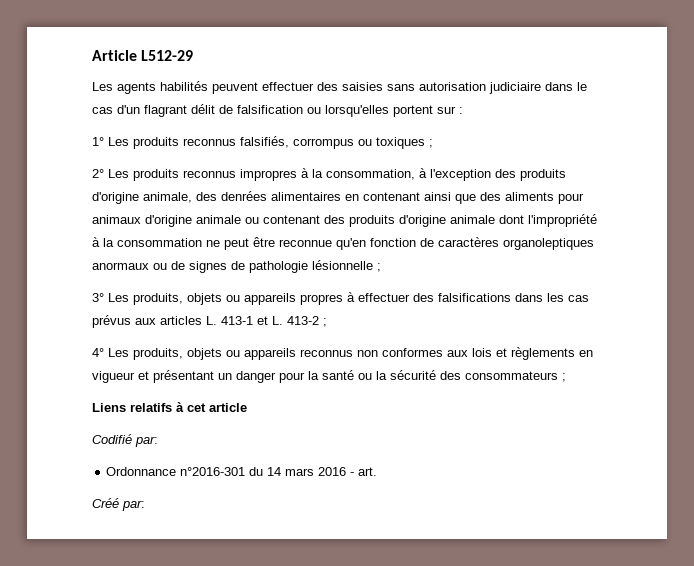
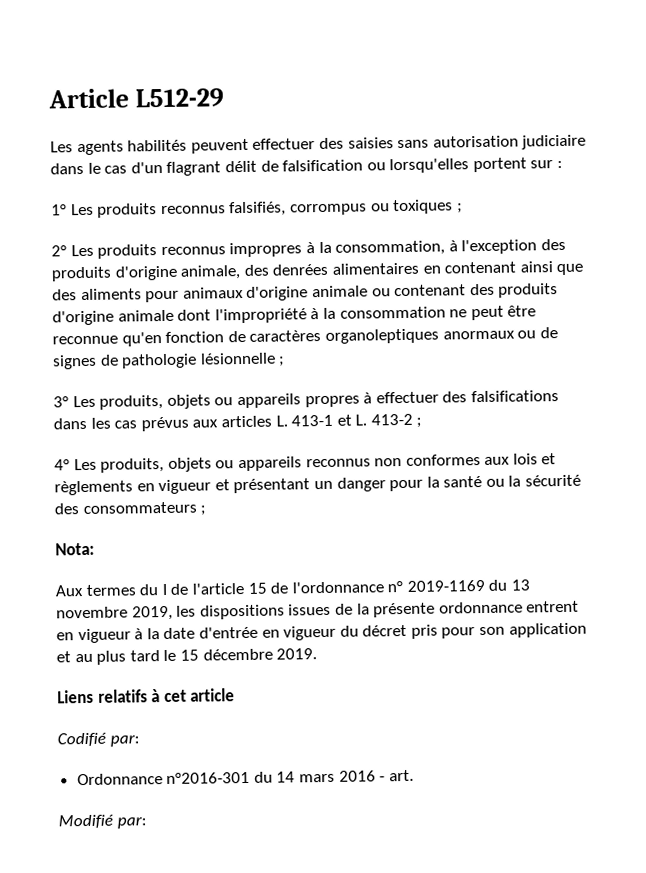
(566, 377) none -> [55,542,95,556] [55,579,531,597] [56,600,580,621] [56,622,587,644] [56,648,318,665] // Nota: // Aux termes du I de l'article 15 de l'ordonnance n° 2019-1169 du 13 novembre 2019, les dispositions issues de la présente ordonnance entrent en vigueur à la date d'entrée en vigueur du décret pris pour son application et au plus tard le 15 décembre 2019.
[92,498,119,508] Créé -> [58,814,114,829] Modifié

